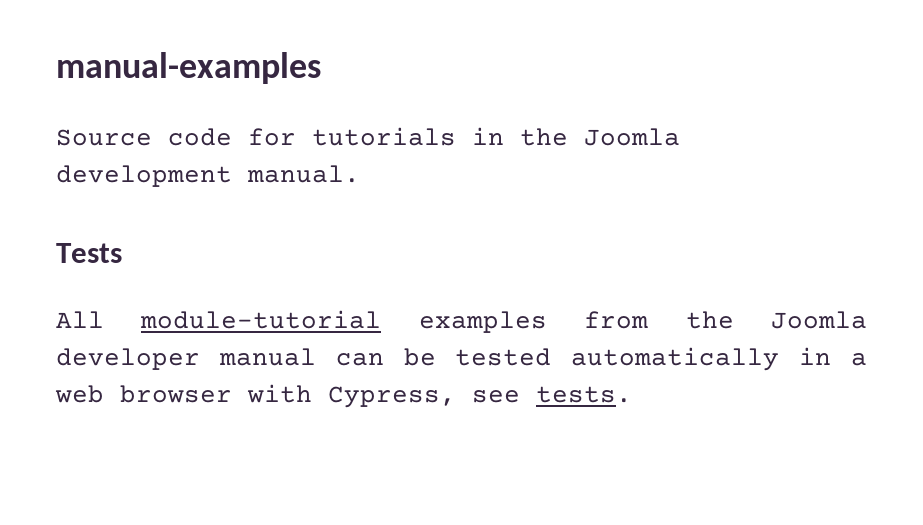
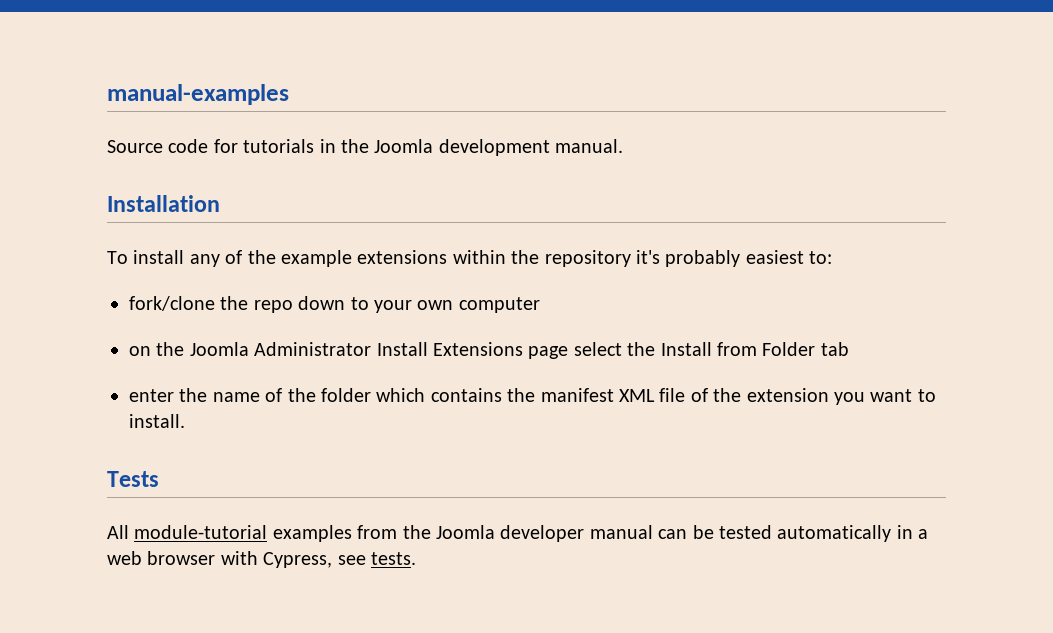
(360, 174) none -> [107,195,220,212] [107,250,833,267] [129,296,540,313] [129,342,849,359] [129,388,936,405] [129,414,185,428] // Installation // To install any of the example extensions within the repository it's probably easiest to: // fork/clone the repo down to your own computer // on the Joomla Administrator Install Extensions page select the Install from Folder tab // enter the name of the folder which contains the manifest XML file of the extension you want to install.

